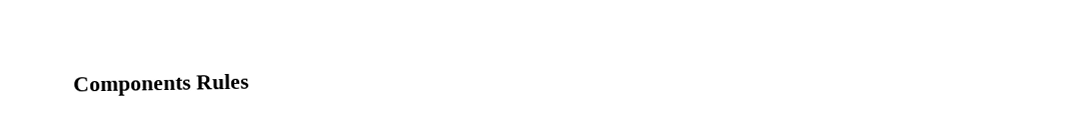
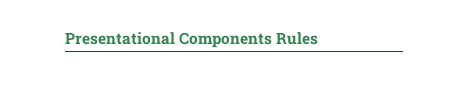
(73, 86) none -> [65,32,175,45] Presentational

